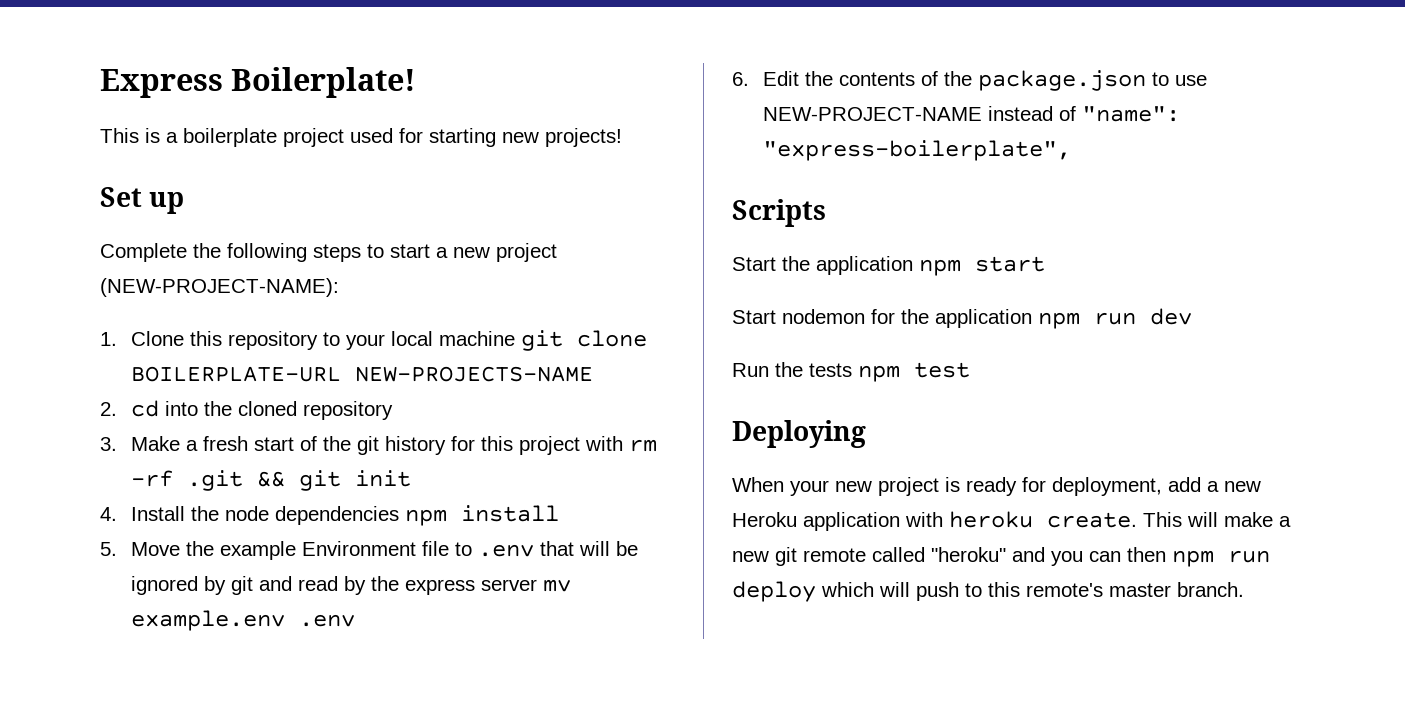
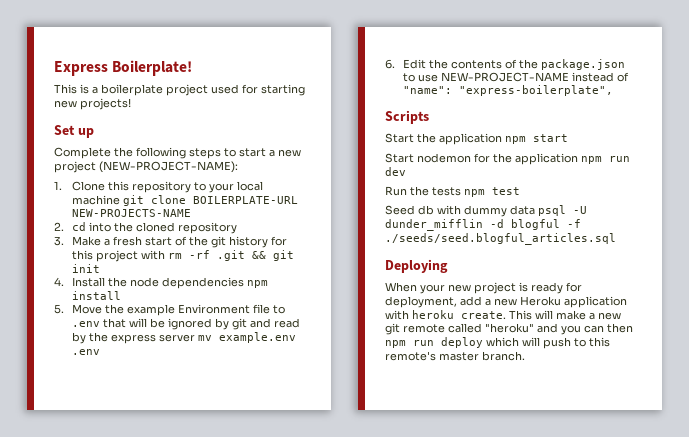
(970, 370) none -> [385,205,587,217] [385,219,581,231] [385,233,616,245] // Seed db with dummy data psql -U dunder_mifflin -d blogful -f ./seeds/seed.blogful_articles.sql

